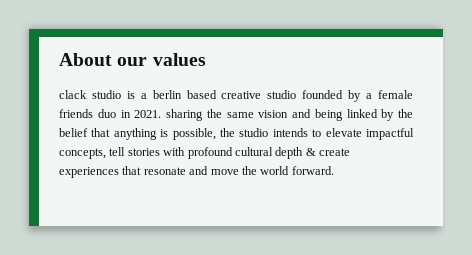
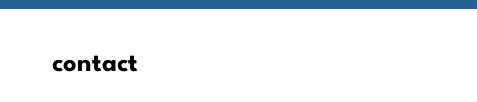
[59,53,206,66] [59,90,414,102] [59,109,413,121] [59,128,414,140] [59,147,350,159] [59,166,334,178] About our values // clack studio is a berlin based creative studio founded by a female friends duo in 2021. sharing the same vision and being linked by the belief that anything is possible, the studio intends to elevate impactful concepts, tell stories with profound cultural depth & create experiences that resonate and move the world forward. -> [52,55,138,72] contact

